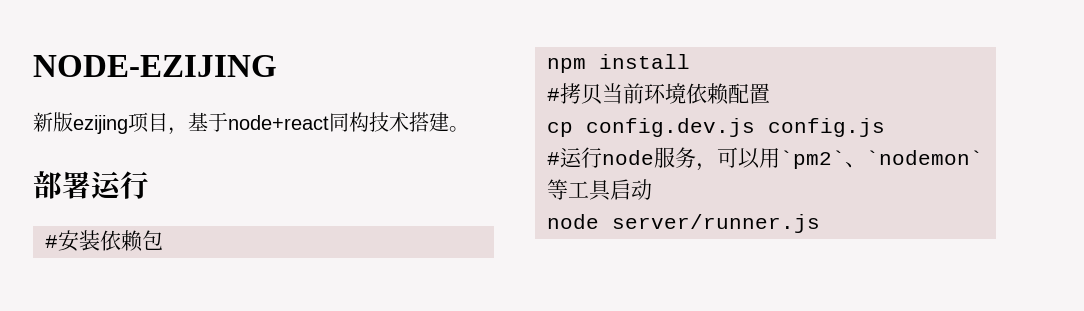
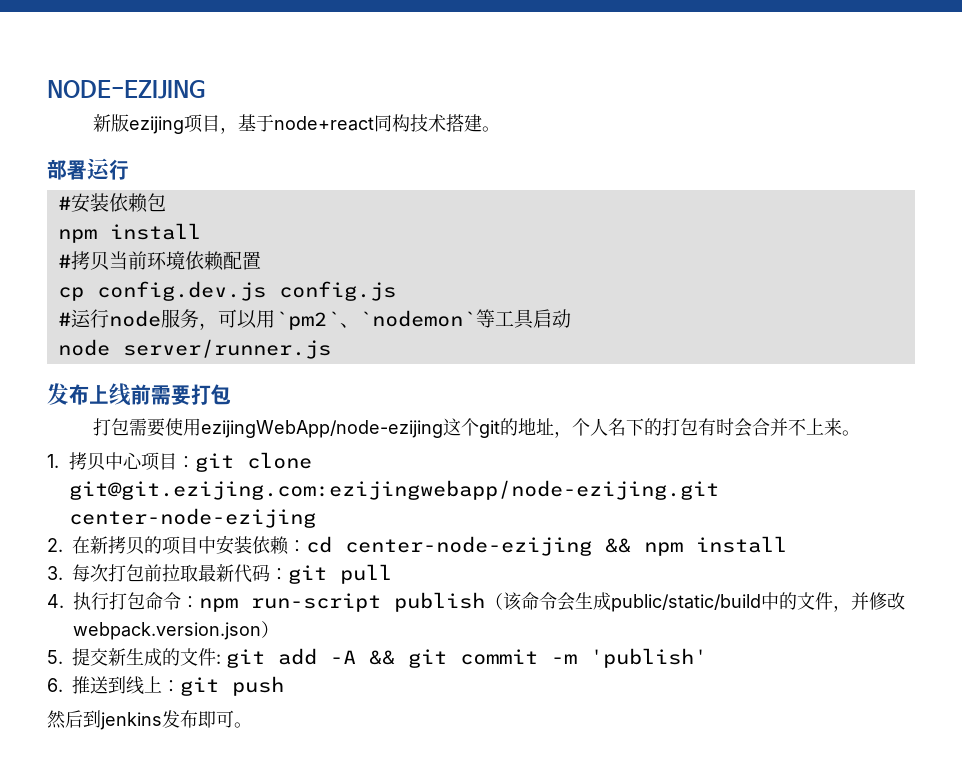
(820, 223) none -> [47,383,231,406] [93,418,861,438] [47,452,313,472] [69,480,720,500] [69,508,317,528] [47,535,787,556] [47,564,392,584] [47,592,905,612] [73,621,279,640] [47,648,707,668] [47,676,284,696] [47,710,252,730] // 发布上线前需要打包 // 打包需要使用ezijingWebApp/node-ezijing这个git的地址，个人名下的打包有时会合并不上来。 // 1.拷贝中心项目：git clone git@git.ezijing.com:ezijingwebapp/node-ezijing.git center-node-ezijing // 2.在新拷贝的项目中安装依赖：cd center-node-ezijing && npm install // 3.每次打包前拉取最新代码：git pull // 4.执行打包命令：npm run-script publish（该命令会生成public/static/build中的文件，并修改webpack.version.json） // 5.提交新生成的文件: git add -A && git commit -m 'publish' // 6.推送到线上：git push // 然后到jenkins发布即可。

